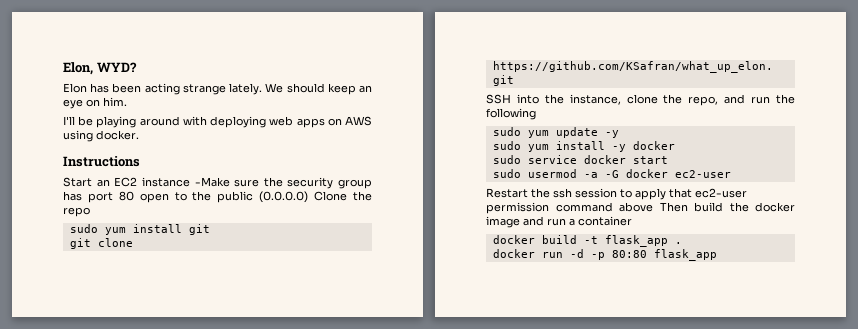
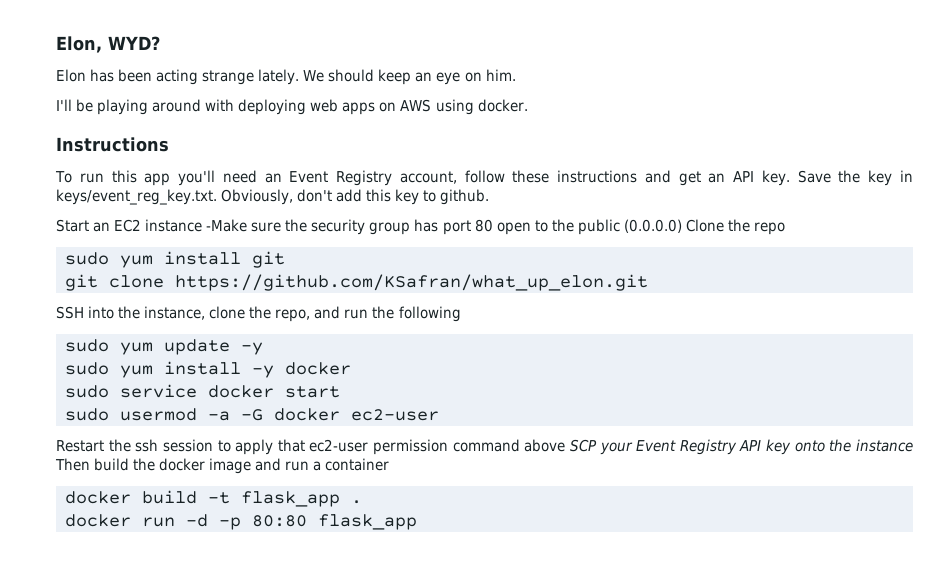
(140, 161) none -> [55,170,914,186] [56,189,490,205] // To run this app you'll need an Event Registry account, follow these instructions and get an API key. Save the key in keys/event_reg_key.txt. Obviously, don't add this key to github.
(653, 207) none -> [569,439,914,455] SCP your Event Registry API key onto the instance

